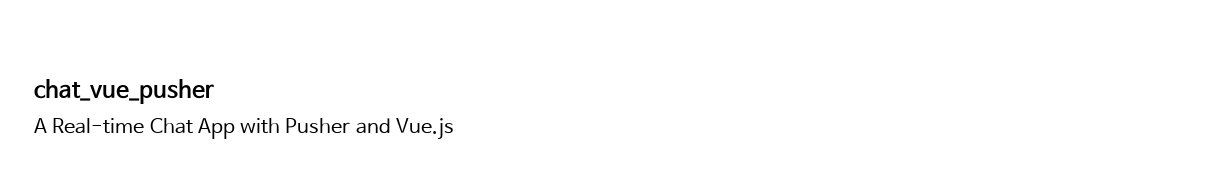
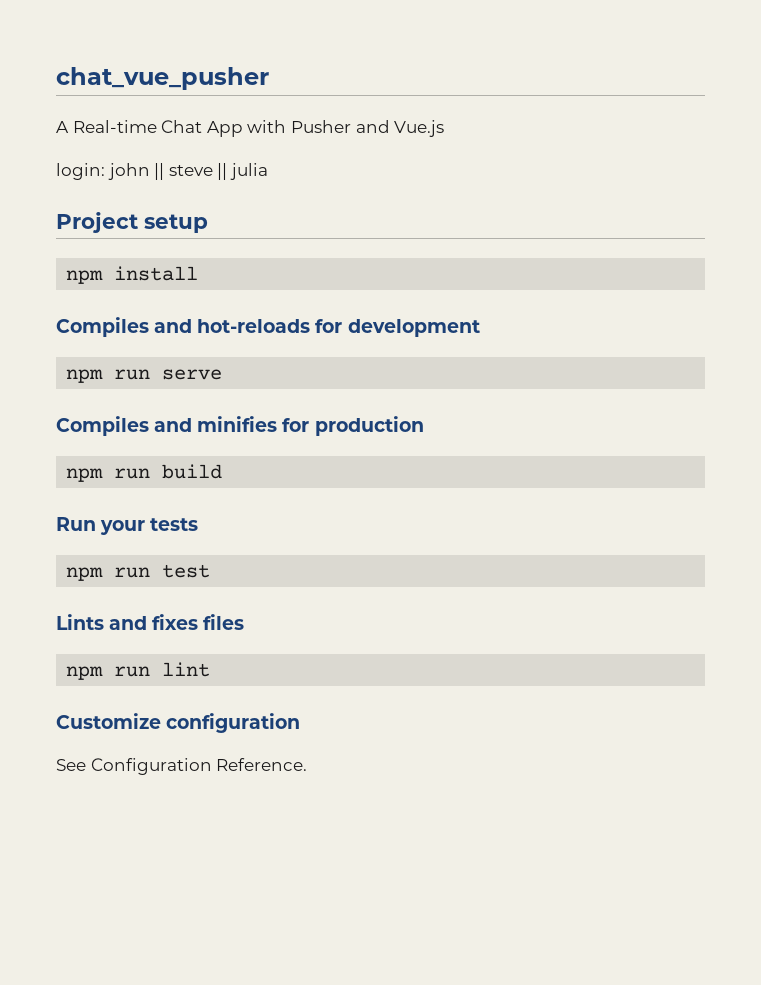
(454, 129) none -> [56,163,268,180] [56,212,208,233] [66,266,199,284] [56,317,480,337] [66,369,223,383] [56,416,424,436] [66,464,223,482] [56,517,199,535] [66,564,211,581] [56,614,245,630] [66,662,211,680] [56,713,301,733] [56,758,308,775] // login: john || steve || julia // Project setup // npm install // Compiles and hot-reloads for development // npm run serve // Compiles and minifies for production // npm run build // Run your tests // npm run test // Lints and fixes files // npm run lint // Customize configuration // See Configuration Reference.

